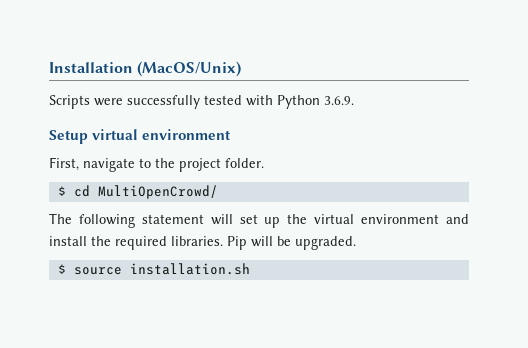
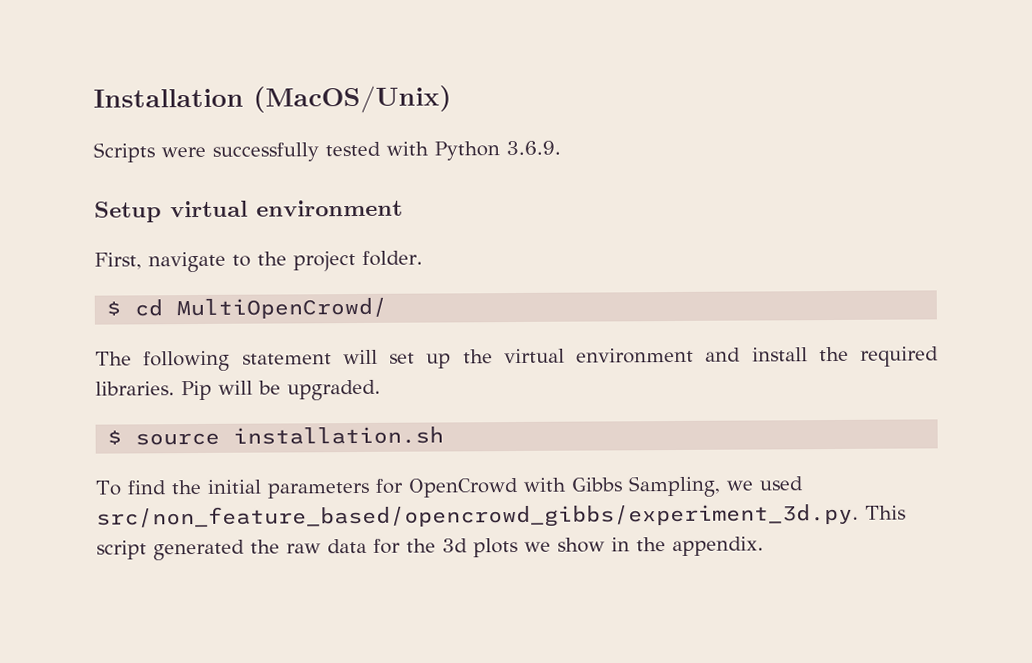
(250, 269) none -> [95,475,804,499] [96,502,906,530] [96,536,764,561] // To find the initial parameters for OpenCrowd with Gibbs Sampling, we used src/non_feature_based/opencrowd_gibbs/experiment_3d.py. This script generated the raw data for the 3d plots we show in the appendix.

